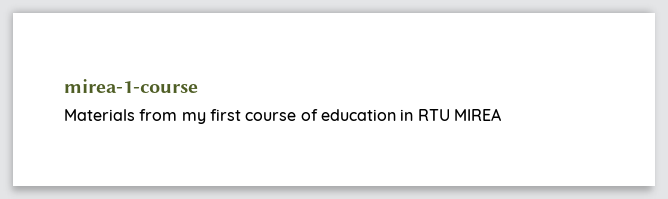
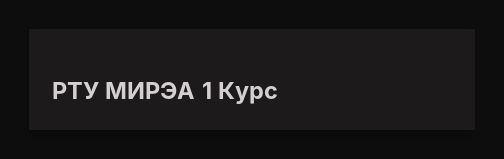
[64,79,198,93] [64,108,501,124] mirea-1-course // Materials from my first course of education in RTU MIREA -> [52,82,279,104] РТУ МИРЭА 1 Курс

